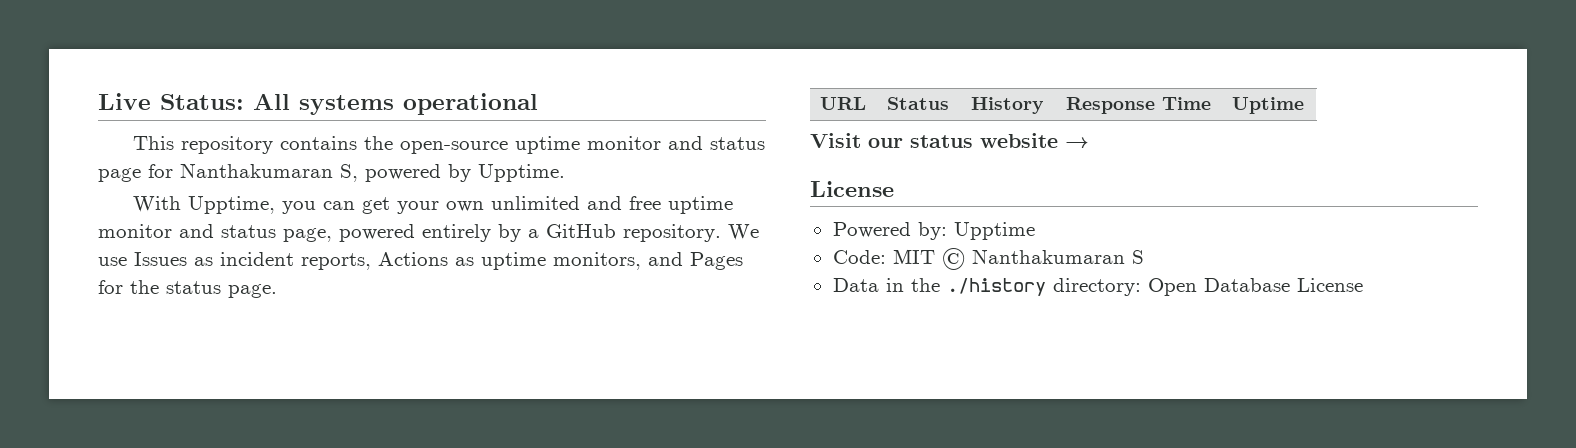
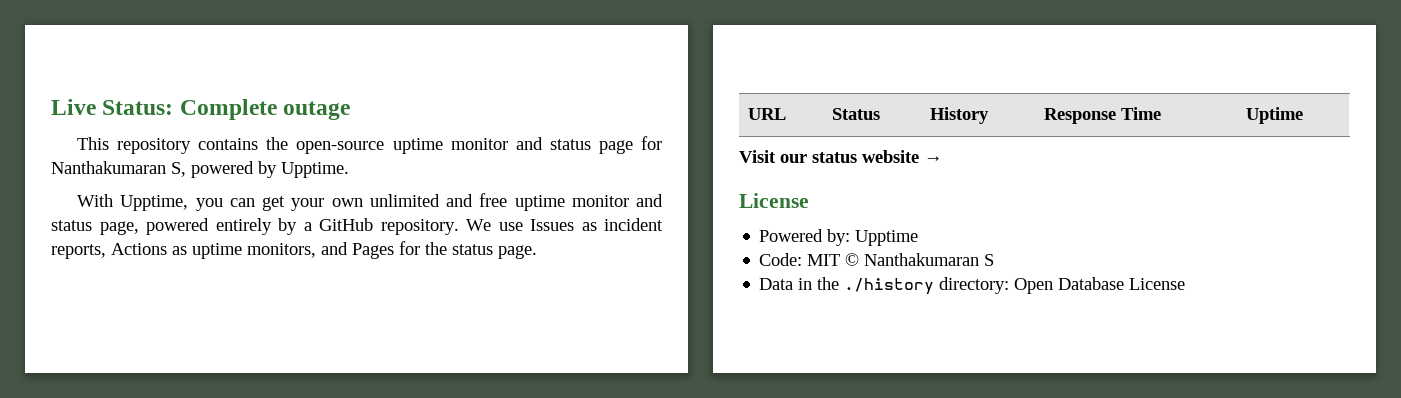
[253,93,538,115] All systems operational -> [179,99,351,120] Complete outage

